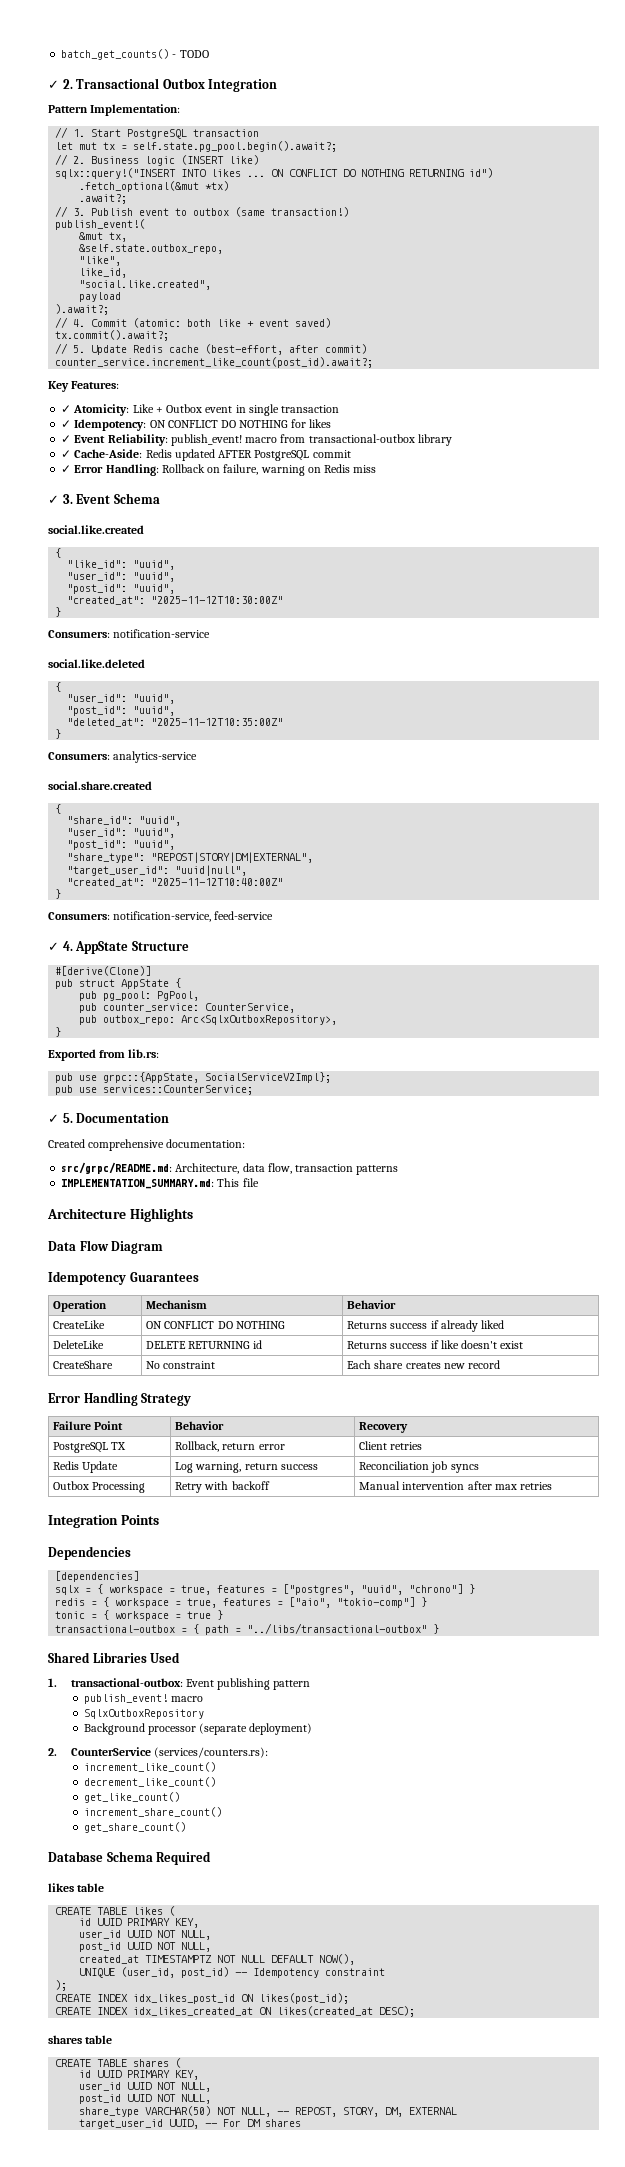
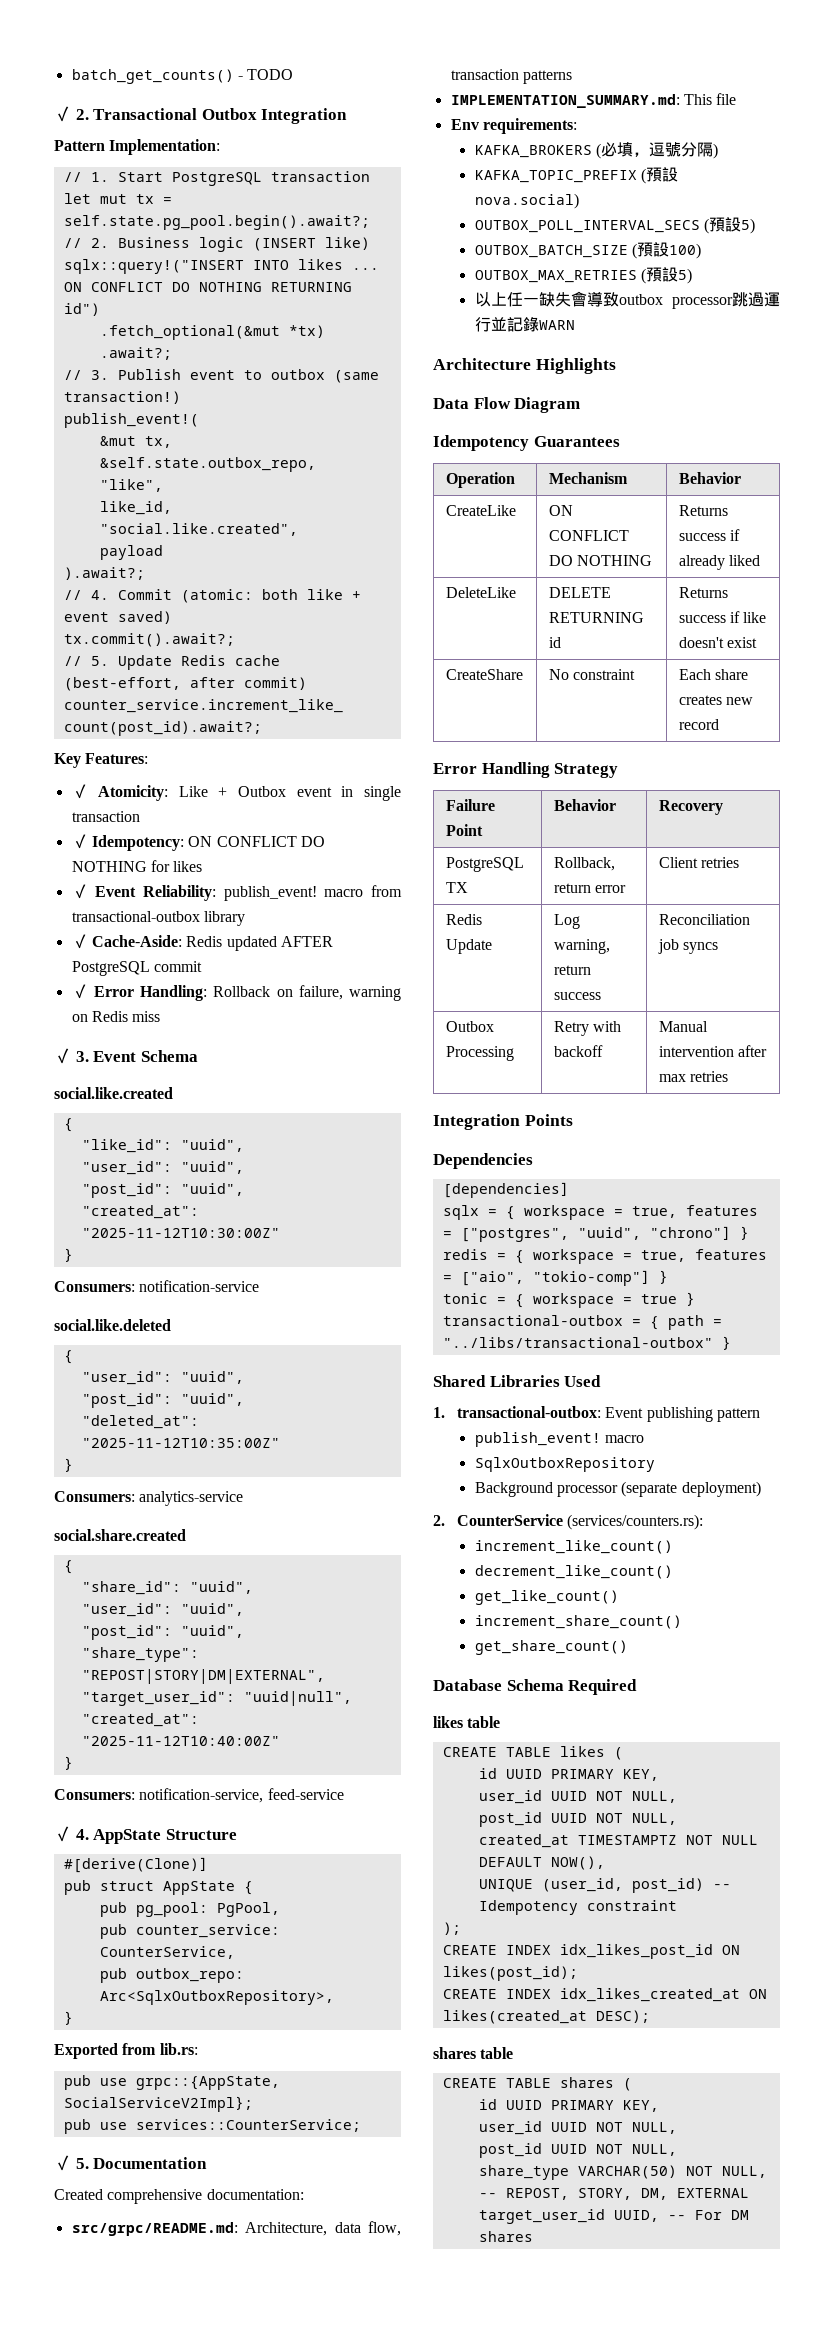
(259, 1182) none -> [450,118,577,134] [474,142,719,159] [474,167,679,184] [474,193,579,209] [474,217,756,234] [474,242,702,259] [474,267,693,284] [474,291,780,309] [474,316,575,332] // Env requirements: // KAFKA_BROKERS (必填，逗號分隔) // KAFKA_TOPIC_PREFIX (預設nova.social) // OUTBOX_POLL_INTERVAL_SECS (預設5) // OUTBOX_BATCH_SIZE (預設100) // OUTBOX_MAX_RETRIES (預設5) // 以上任一缺失會導致outbox processor跳過運行並記錄WARN

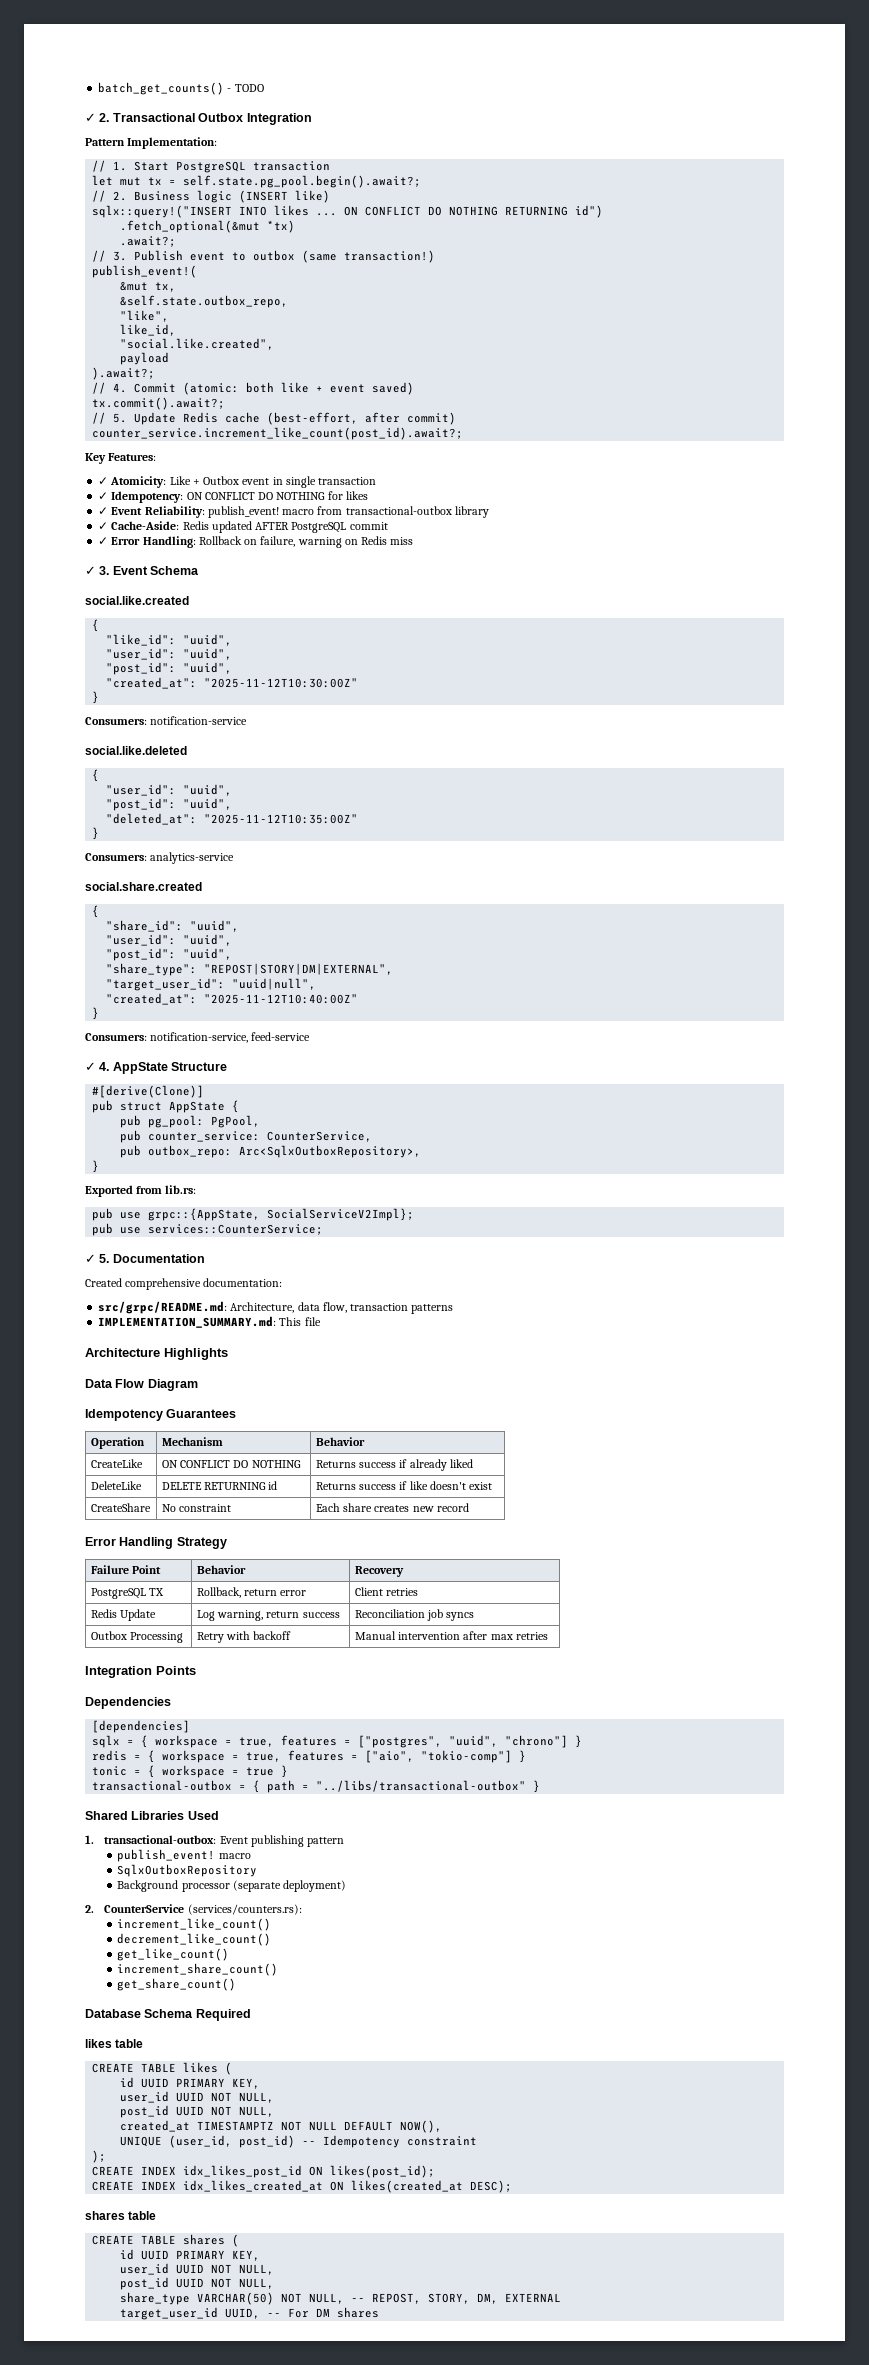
[450,118,577,134] [474,142,719,159] [474,167,679,184] [474,193,579,209] [474,217,756,234] [474,242,702,259] [474,267,693,284] [474,291,780,309] [474,316,575,332] // Env requirements: // KAFKA_BROKERS (必填，逗號分隔) // KAFKA_TOPIC_PREFIX (預設nova.social) // OUTBOX_POLL_INTERVAL_SECS (預設5) // OUTBOX_BATCH_SIZE (預設100) // OUTBOX_MAX_RETRIES (預設5) // 以上任一缺失會導致outbox processor跳過運行並記錄WARN -> (321, 1321) none

